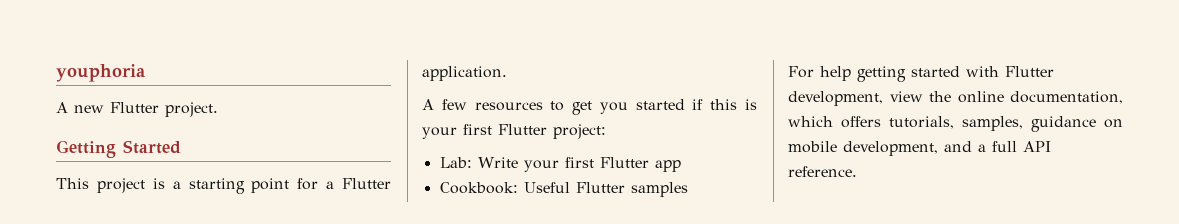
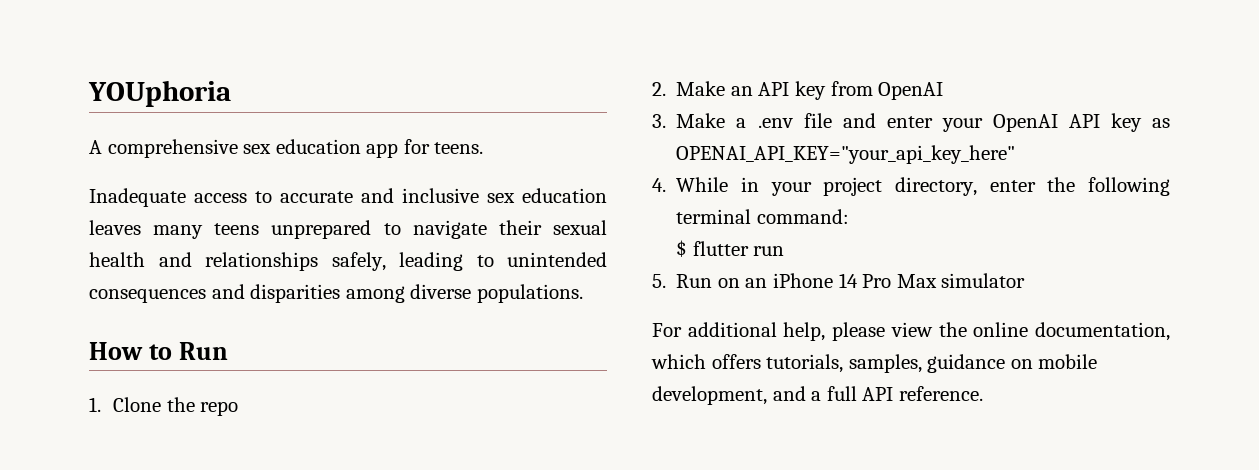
[56,64,146,82] [56,102,218,117] [56,140,181,158] [56,178,391,194] [422,66,507,81] [422,99,757,115] [422,124,606,139] [439,157,681,172] [439,182,688,197] [788,66,1054,82] [788,91,883,106] youphoria // A new Flutter project. // Getting Started // This project is a starting point for a Flutter application. // A few resources to get you started if this is your first Flutter project: // Lab: Write your first Flutter app // Cookbook: Useful Flutter samples // For help getting started with Flutter development, -> [88,80,231,107] [89,139,484,158] [89,188,607,207] [89,220,608,239] [89,252,607,271] [89,284,583,303] [89,342,228,360] [89,397,239,416] [652,81,944,100] [652,113,1170,132] [676,145,1016,164] [652,177,1170,196] [676,209,849,224] [676,240,785,257] [652,273,1026,288] [652,322,886,341] YOUphoria // A comprehensive sex education app for teens. // Inadequate access to accurate and inclusive sex education leaves many teens unprepared to navigate their sexual health and relationships safely, leading to unintended consequences and disparities among diverse populations. // How to Run // 1. Clone the repo // 2. Make an API key from OpenAI // 3. Make a .env file and enter your OpenAI API key as OPENAI_API_KEY="your_api_key_here" // 4. While in your project directory, enter the following terminal command: // $ flutter run // 5. Run on an iPhone 14 Pro Max simulator // For additional help, please

